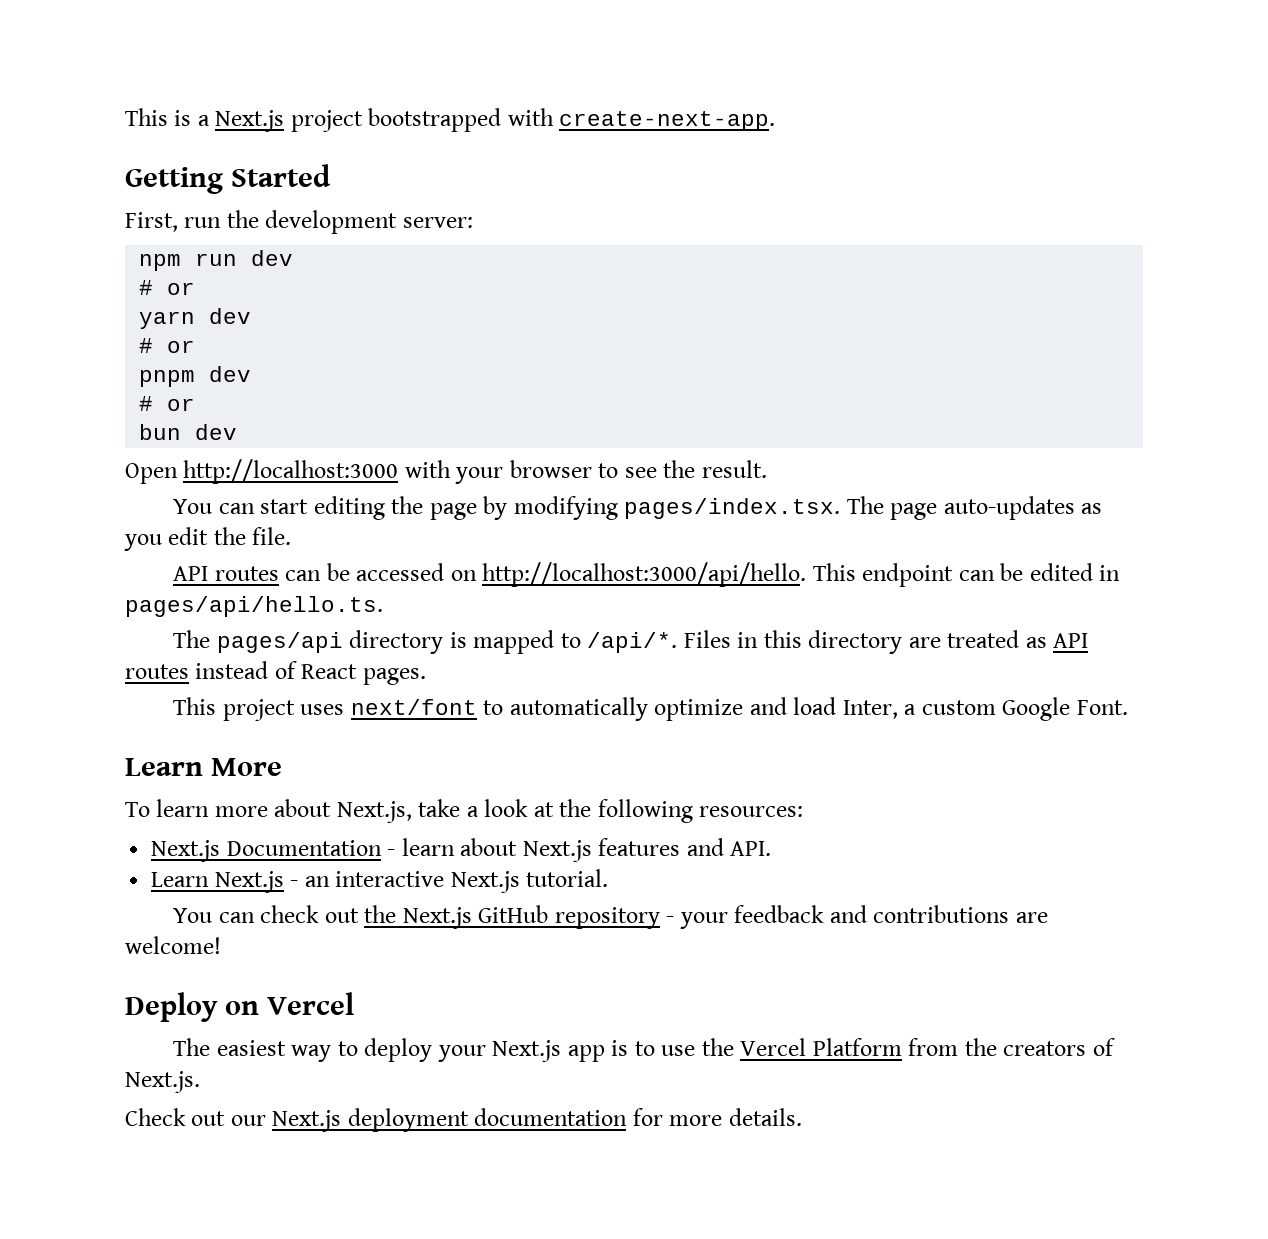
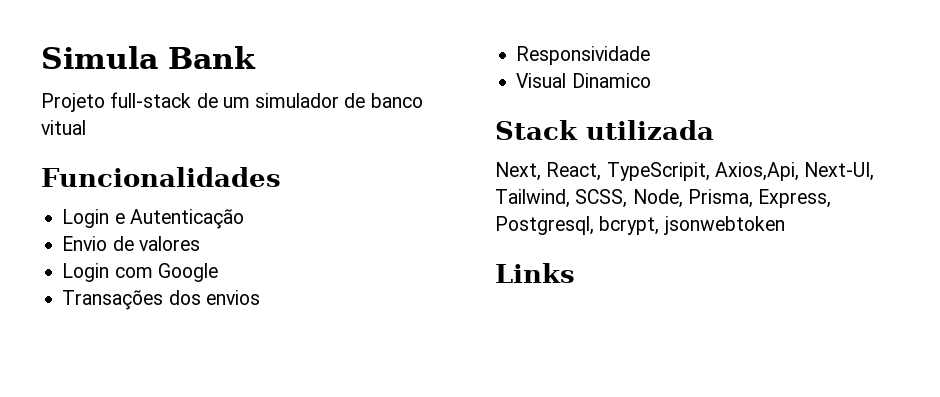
[125,108,776,132] [125,164,332,194] [125,210,473,234] [139,250,294,271] [139,280,196,295] [139,308,252,329] [139,338,196,353] [139,366,252,387] [139,396,196,411] [139,424,238,440] [125,459,767,484] [173,496,1103,520] [124,527,292,551] [173,562,1121,587] [125,596,383,617] [173,630,1089,654] [125,661,426,685] [173,697,1128,721] [125,758,283,776] [125,799,804,823] [151,838,772,862] [151,869,609,893] [173,905,1048,929] [125,936,221,954] [125,992,355,1022] [173,1038,1115,1062] [125,1071,200,1093] [125,1108,802,1132] This is a Next.js project bootstrapped with create-next-app. // Getting Started // First, run the development server: // npm run dev // # or // yarn dev // # or // pnpm dev // # or // bun dev // Open http://localhost:3000 with your browser to see the result. // You can start editing the page by modifying pages/index.tsx. The page auto-updates as you edit the file. // API routes can be accessed on http://localhost:3000/api/hello. This endpoint can be edited in pages/api/hello.ts. // The pages/api directory is mapped to /api/*. Files in this directory are treated as API routes instead of React pages. // This project uses next/font to automatically optimize and load Inter, a custom Google Font. // Learn More // To learn more about Next.js, take a look at the following resources: // Next.js Documentation - learn about Next.js features and API. // Learn Next.js - an interactive Next.js tutorial. // You can check out the Next.js GitHub repository - your feedback and contributions are welcome! // Deploy on Vercel // The easiest way to deploy your Next.js app is to use the Vercel Platform from the creators of Next.js. // Check out our Next.js deployment documentation for more details. -> [41,46,256,69] [41,92,423,112] [41,120,86,135] [41,167,281,187] [62,209,244,229] [62,236,200,251] [62,263,218,282] [62,290,260,310] [516,46,651,65] [516,73,651,88] [495,120,714,140] [495,162,875,181] [495,189,832,208] [495,216,785,235] [495,263,575,283] Simula Bank // Projeto full-stack de um simulador de banco vitual // Funcionalidades // Login e Autenticação // Envio de valores // Login com Google // Transações dos envios // Responsividade // Visual Dinamico // Stack utilizada // Next, React, TypeScripit, Axios,Api, Next-UI, Tailwind, SCSS, Node, Prisma, Express, Postgresql, bcrypt, jsonwebtoken // Links

